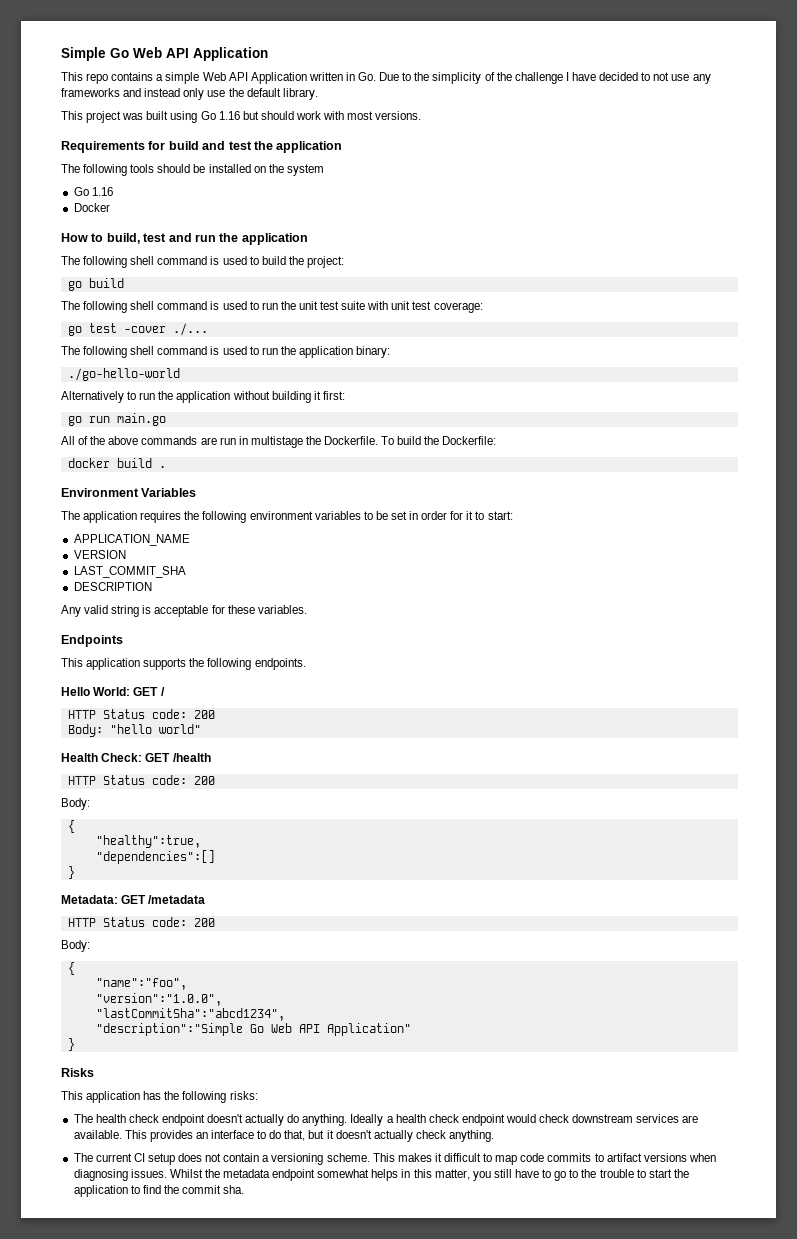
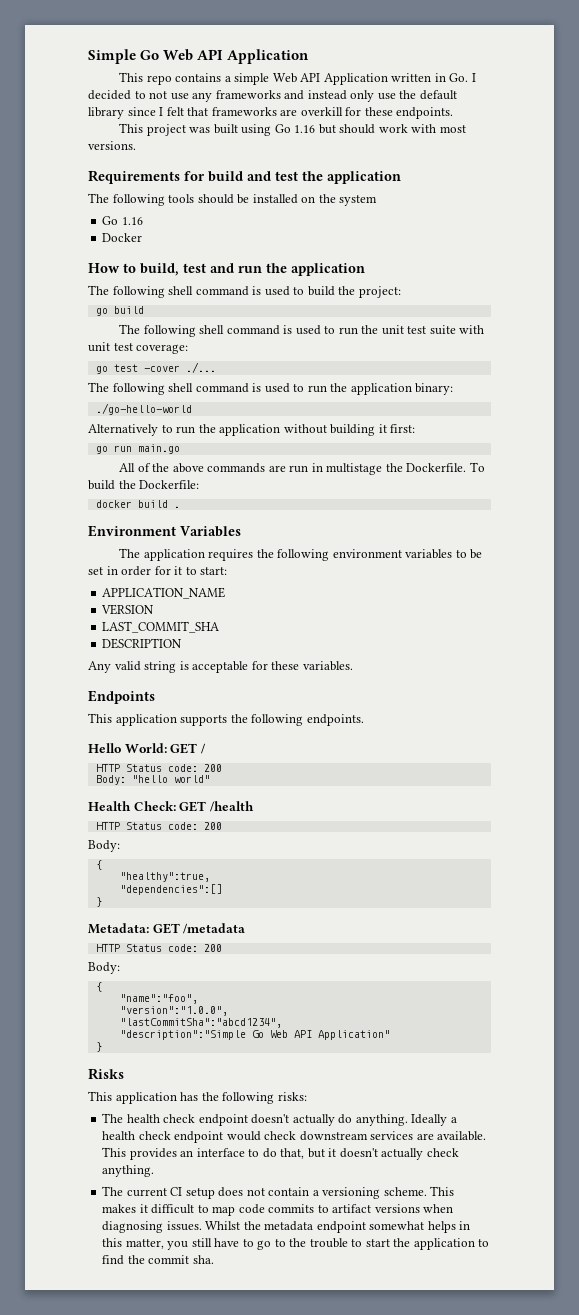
[379,72,596,84] Due to the simplicity of the challenge I have -> [471,73,476,82] I
[282,88,318,100] library. -> [88,107,454,119] library since I felt that frameworks are overkill for these endpoints.

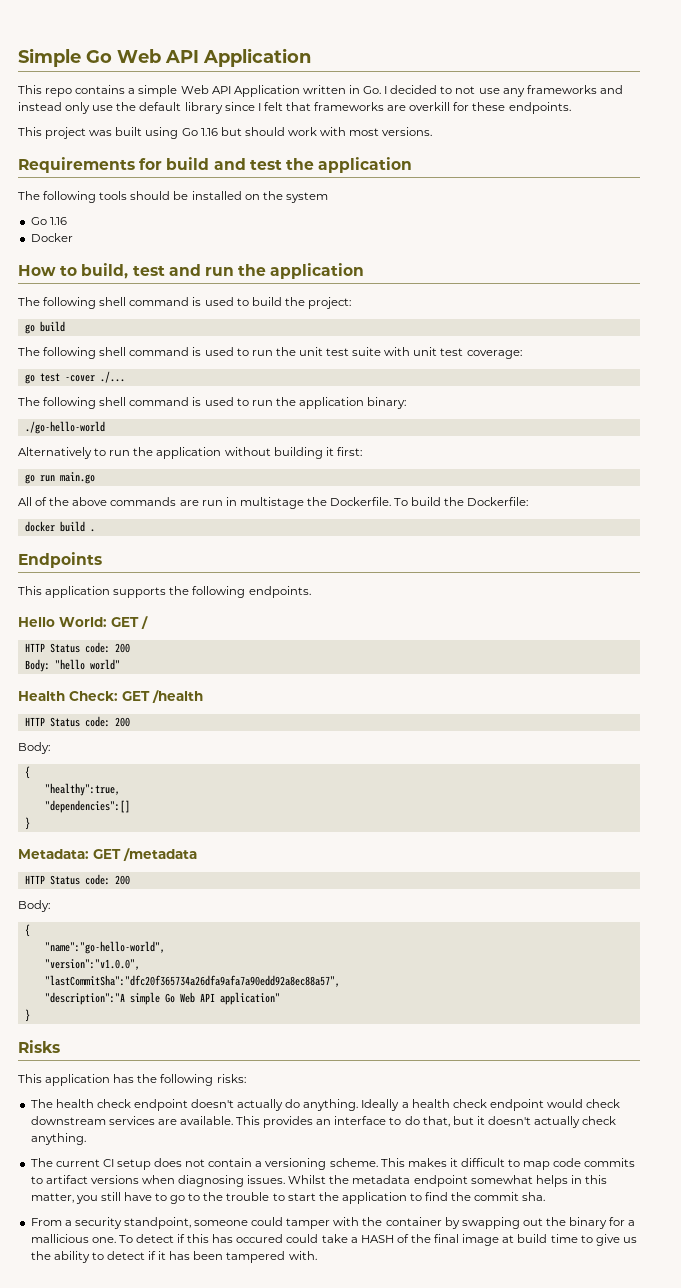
[88,525,241,537] [119,548,483,561] [88,566,228,576] [102,587,226,599] [101,604,155,615] [102,621,220,633] [102,638,183,649] [88,661,353,673] // Environment Variables // The application requires the following environment variables to be set in order for it to start: // APPLICATION_NAME // VERSION // LAST_COMMIT_SHA // DESCRIPTION // Any valid string is acceptable for these variables. -> (95, 530) none
[119,994,198,1004] [119,1006,228,1016] [119,1018,282,1028] [119,1030,390,1040] "name":"foo", // "version":"1.0.0", // "lastCommitSha":"abcd1234", // "description":"Simple Go Web API Application" -> [44,941,165,954] [44,959,140,970] [44,975,340,987] [44,992,280,1005] "name":"go-hello-world", // "version":"v1.0.0", // "lastCommitSha":"dfc20f365734a26dfa9afa7a90edd92a8ec88a57", // "description":"A simple Go Web API application"
(214, 1259) none -> [30,1217,636,1229] [30,1234,637,1246] [30,1251,317,1263] // From a security standpoint, someone could tamper with the container by swapping out the binary for a mallicious one. To detect if this has occured could take a HASH of the final image at build time to give us the ability to detect if it has been tampered with.

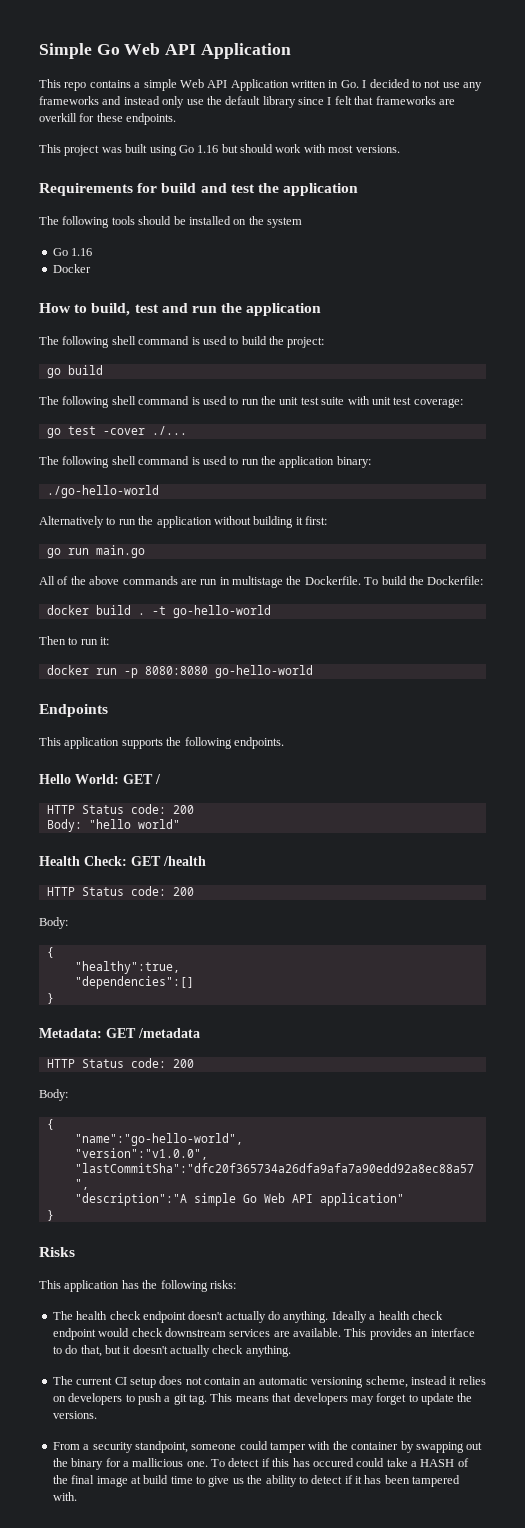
(95, 530) none -> [151,605,271,618] [39,636,110,645] [46,665,313,678] -t go-hello-world // Then to run it: // docker run -p 8080:8080 go-hello-world
[255,1158,636,1170] [30,1175,608,1187] [30,1192,546,1204] a versioning scheme. This makes it difficult to map code commits to artifact versions when diagnosing issues. Whilst the metadata endpoint somewhat helps in this matter, you still have to go to the trouble to start the application to find the commit sha. -> [243,1376,486,1388] [52,1393,473,1405] [52,1411,97,1419] an automatic versioning scheme, instead it relies on developers to push a git tag. This means that developers may forget to update the versions.

